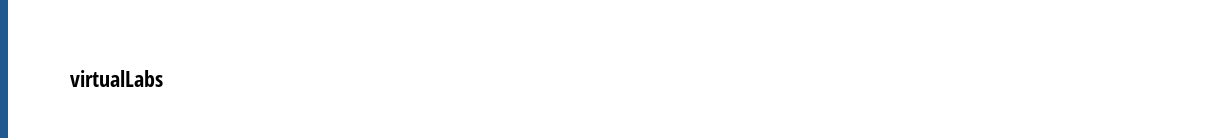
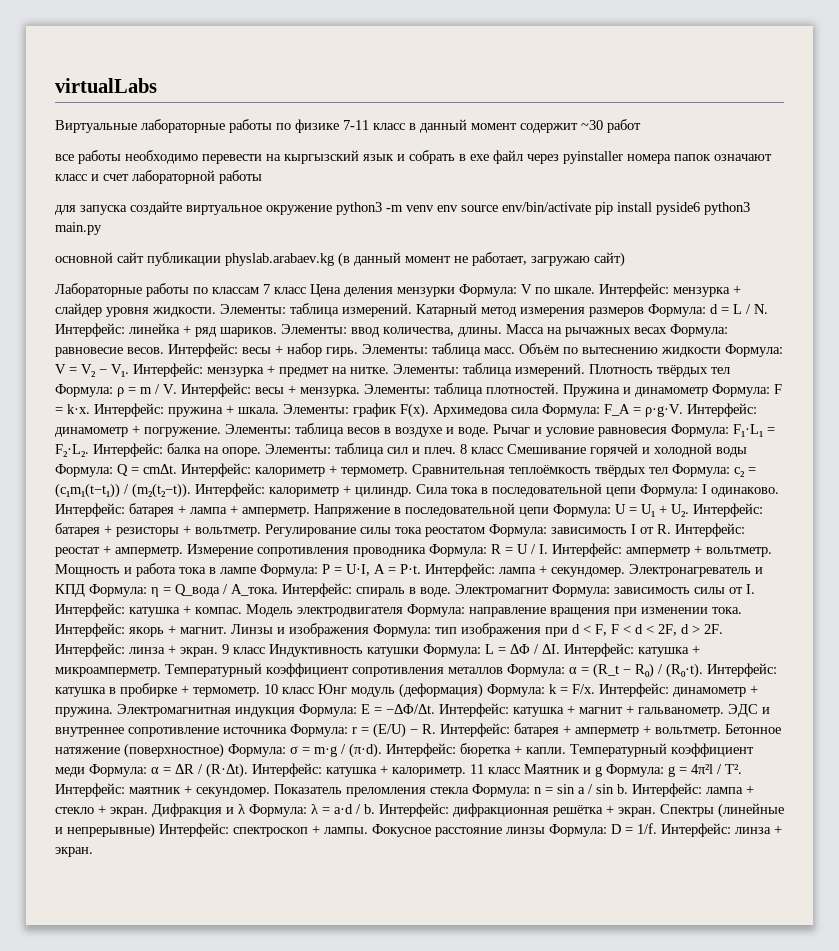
(163, 78) none -> [55,119,641,133] [55,150,772,164] [55,170,262,184] [55,201,750,215] [55,222,102,235] [55,252,625,267] [55,283,741,297] [55,303,768,317] [55,323,728,337] [55,343,783,357] [55,363,730,377] [55,383,782,397] [55,403,757,418] [55,423,775,437] [55,443,747,457] [55,463,756,477] [55,483,779,498] [55,503,763,517] [55,523,745,537] [55,543,772,557] [55,563,763,577] [55,583,755,597] [55,603,742,617] [55,623,723,637] [55,643,700,657] [55,663,777,678] [55,683,758,698] [55,703,770,717] [55,723,781,738] [55,743,754,758] [55,763,742,778] [55,783,754,797] [55,803,784,818] [55,823,782,838] [55,847,93,857] // Виртуальные лабораторные работы по физике 7-11 класс в данный момент содержит ~30 работ // все работы необходимо перевести на кыргызский язык и собрать в exe файл через pyinstaller номера папок означают класс и счет лабораторной работы // для запуска создайте виртуальное окружение python3 -m venv env source env/bin/activate pip install pyside6 python3 main.py // основной сайт публикации physlab.arabaev.kg (в данный момент не работает, загружаю сайт) // Лабораторные работы по классам 7 класс Цена деления мензурки Формула: V по шкале. Интерфейс: мензурка + слайдер уровня жидкости. Элементы: таблица измерений. Катарный метод измерения размеров Формула: d = L / N. Интерфейс: линейка + ряд шариков. Элементы: ввод количества, длины. Масса на рычажных весах Формула: равновесие весов. Интерфейс: весы + набор гирь. Элементы: таблица масс. Объём по вытеснению жидкости Формула: V = V₂ − V₁. Интерфейс: мензурка + предмет на нитке. Элементы: таблица измерений. Плотность твёрдых тел Формула: ρ = m / V. Интерфейс: весы + мензурка. Элементы: таблица плотностей. Пружина и динамометр Формула: F = k·x. Интерфейс: пружина + шкала. Элементы: график F(x). Архимедова сила Формула: F_A = ρ·g·V. Интерфейс: динамометр + погружение. Элементы: таблица весов в воздухе и воде. Рычаг и условие равновесия Формула: F₁·L₁ = F₂·L₂. Интерфейс: балка на опоре. Элементы: таблица сил и плеч. 8 класс Смешивание горячей и холодной воды Формула: Q = cmΔt. Интерфейс: калориметр + термометр. Сравнительная теплоёмкость твёрдых тел Формула: c₂ = (c₁m₁(t−t₁)) / (m₂(t₂−t)). Интерфейс: калориметр + цилиндр. Сила тока в последовательной цепи Формула: I одинаково. Интерфейс: батарея + лампа + амперметр. Напряжение в последовательной цепи Формула: U = U₁ + U₂. Интерфейс: батарея + резисторы + вольтметр. Регулирование силы тока реостатом Формула: зависимость I от R. Интерфейс: реостат + амперметр. Измерение сопротивления проводника Формула: R = U / I. Интерфейс: амперметр + вольтметр. Мощность и работа тока в лампе Формула: P = U·I, A = P·t. Интерфейс: лампа + секундомер. Электронагреватель и КПД Формула: η = Q_вода / A_тока. Интерфейс: спираль в воде. Электромагнит Формула: зависимость силы от I. Интерфейс: катушка + компас. Модель электродвигателя Формула: направление вращения при изменении тока. Интерфейс: якорь + магнит. Линзы и изображения Формула: тип изображения при d < F, F < d < 2F, d > 2F. Интерфейс: линза + экран. 9 класс Индуктивность катушки Формула: L = ΔΦ / ΔI. Интерфейс: катушка + микроамперметр. Температурный коэффициент сопротивления металлов Формула: α = (R_t − R₀) / (R₀·t). Интерфейс: катушка в пробирке + термометр. 10 класс Юнг модуль (деформация) Формула: k = F/x. Интерфейс: динамометр + пружина. Электромагнитная индукция Формула: Е = −ΔΦ/Δt. Интерфейс: катушка + магнит + гальванометр. ЭДС и внутреннее сопротивление источника Формула: r = (E/U) − R. Интерфейс: батарея + амперметр + вольтметр. Бетонное натяжение (поверхностное) Формула: σ = m·g / (π·d). Интерфейс: бюретка + капли. Температурный коэффициент меди Формула: α = ΔR / (R·Δt). Интерфейс: катушка + калориметр. 11 класс Маятник и g Формула: g = 4π²l / T². Интерфейс: маятник + секундомер. Показатель преломления стекла Формула: n = sin a / sin b. Интерфейс: лампа + стекло + экран. Дифракция и λ Формула: λ = a·d / b. Интерфейс: дифракционная решётка + экран. Спектры (линейные и непрерывные) Интерфейс: спектроскоп + лампы. Фокусное расстояние линзы Формула: D = 1/f. Интерфейс: линза + экран.

